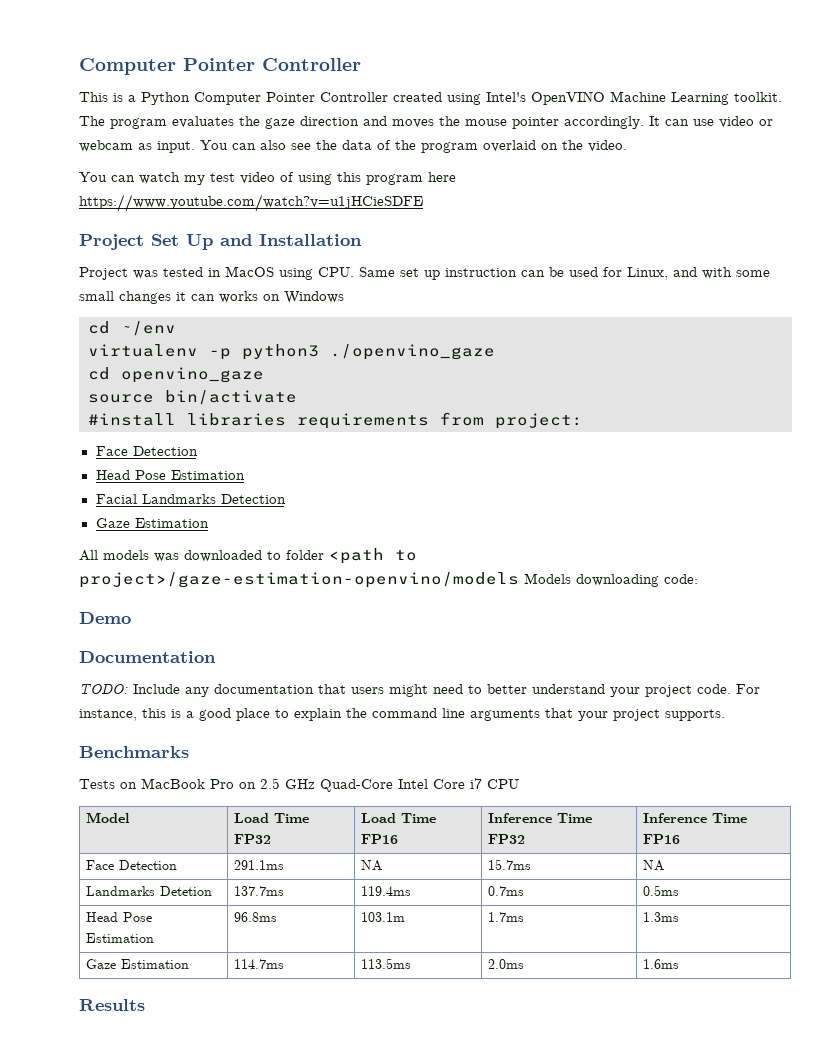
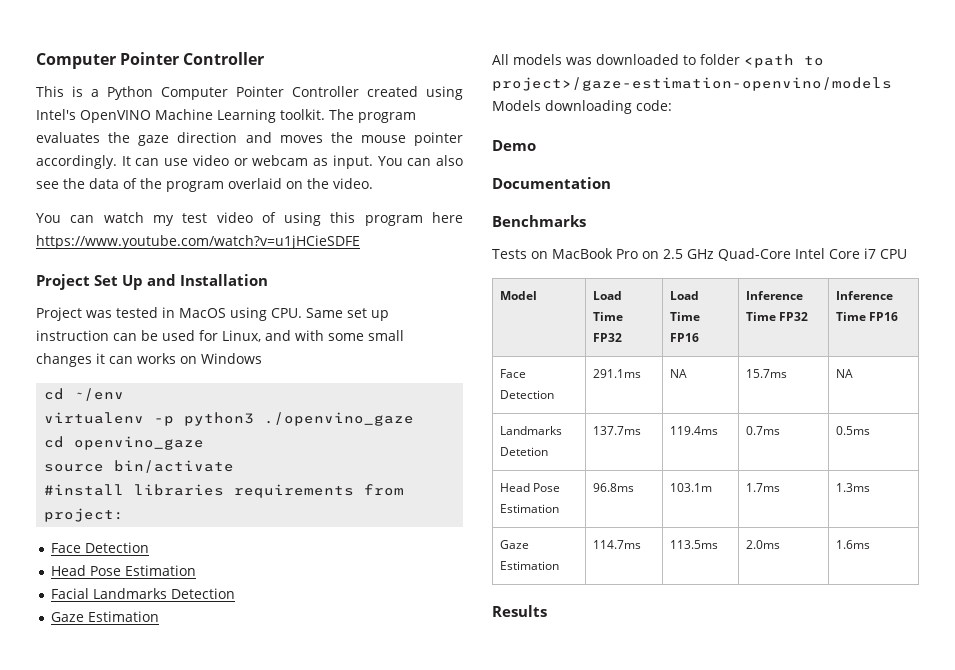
[79,684,760,697] [79,708,725,721] // TODO: Include any documentation that users might need to better understand your project code. For instance, this is a good place to explain the command line arguments that your project supports. -> (611, 183) none

